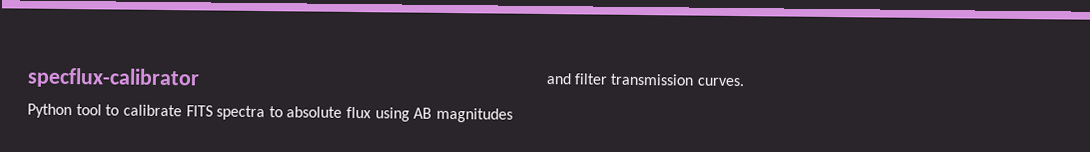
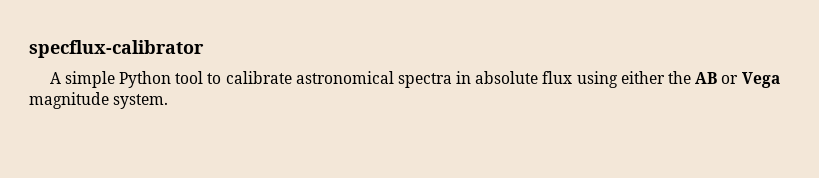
(200, 78) none -> [49,71,115,88] A simple
[185,105,513,123] [546,73,744,87] FITS spectra to absolute flux using AB magnitudes and filter transmission curves. -> [295,71,780,88] [29,92,169,109] astronomical spectra in absolute flux using either the AB or Vega magnitude system.

